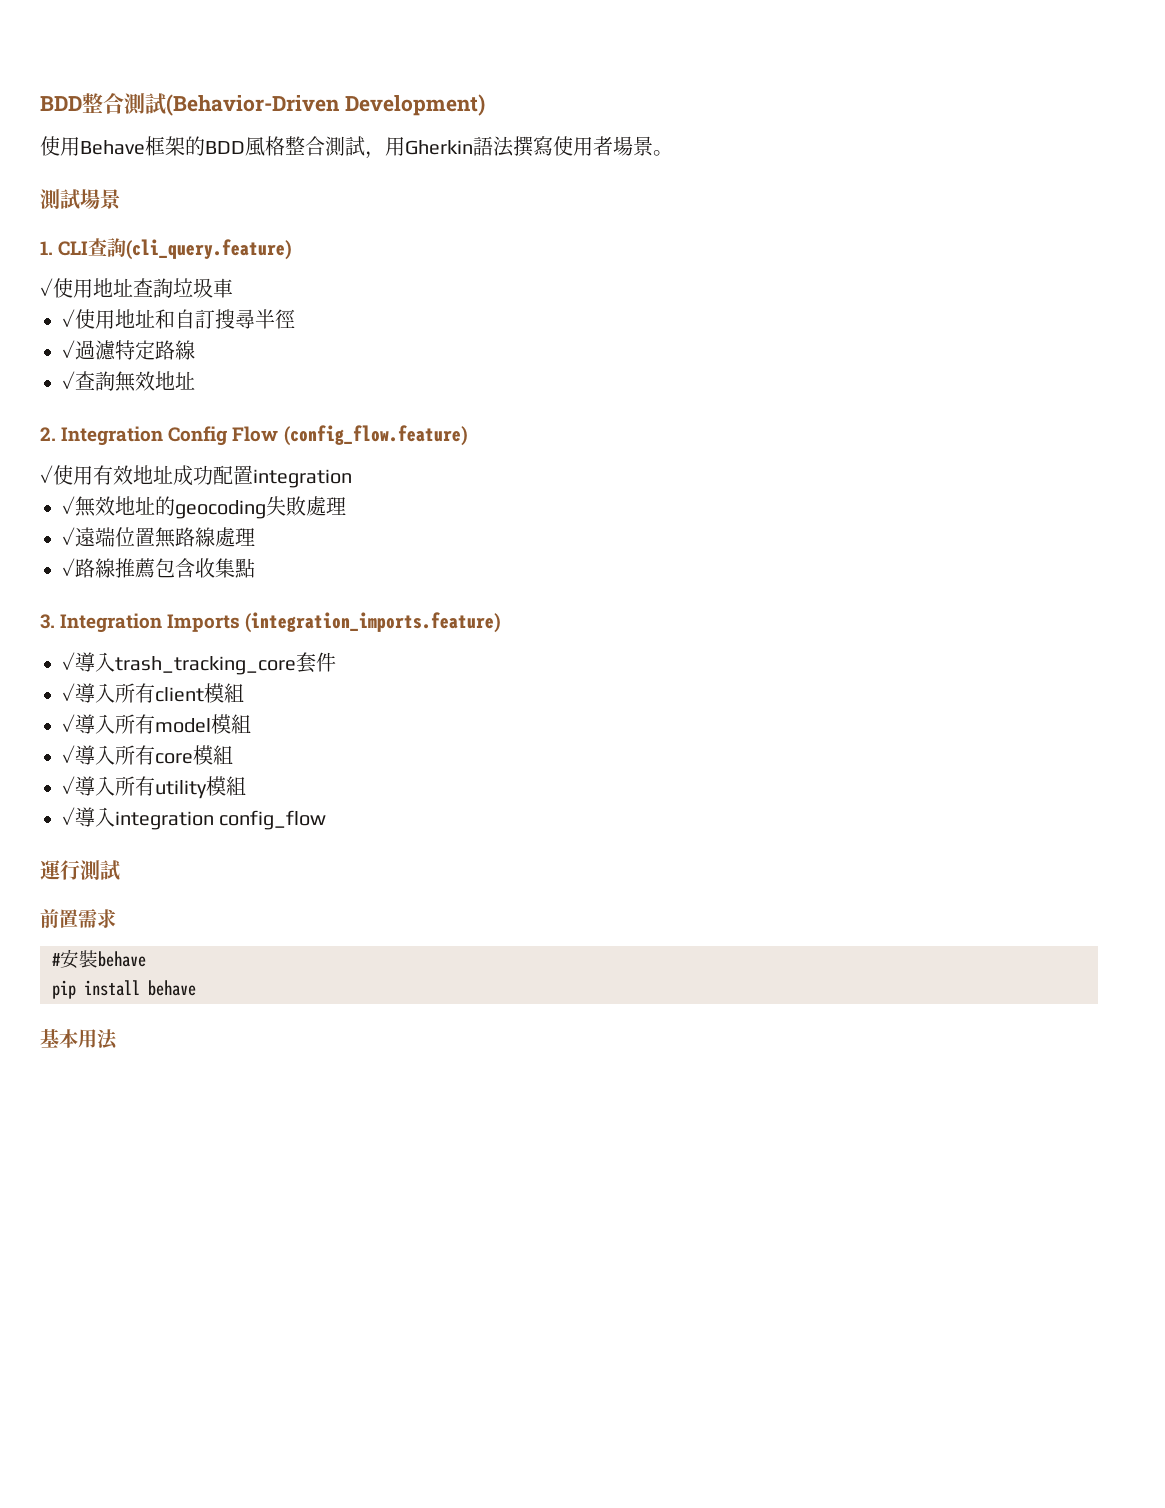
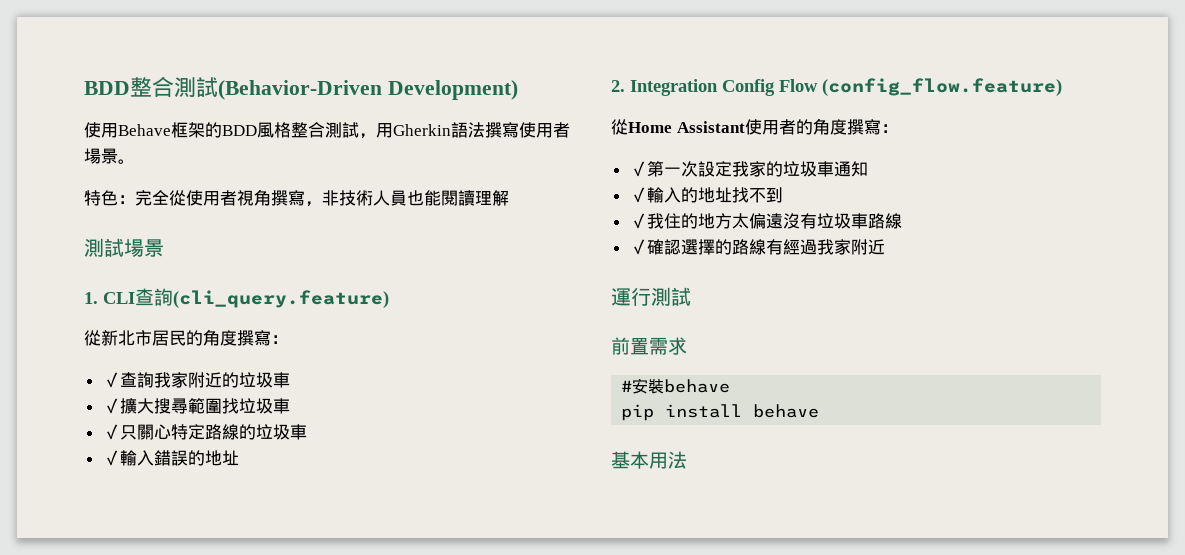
(673, 153) none -> [84,189,509,207] // 特色：完全從使用者視角撰寫，非技術人員也能閱讀理解
[40,278,233,298] [62,309,295,329] [62,340,116,360] ✓使用地址查詢垃圾車 // ✓使用地址和自訂搜尋半徑 // ✓過濾 -> [84,329,288,346] [102,372,290,388] [102,398,290,414] [102,424,171,440] 從新北市居民的角度撰寫： // ✓查詢我家附近的垃圾車 // ✓擴大搜尋範圍找垃圾車 // ✓只關心
[62,371,155,392] // ✓查詢無效 -> [238,424,307,440] [102,450,205,466] 的垃圾車 // ✓輸入錯誤的
[40,465,352,488] [62,496,346,519] [62,527,255,548] [62,558,255,578] [40,612,502,633] [62,652,336,675] [62,683,244,703] [62,714,251,734] [62,745,233,765] [62,776,246,799] [62,807,327,830] ✓使用有效地址成功配置integration // ✓無效地址的geocoding失敗處理 // ✓遠端位置無路線處理 // ✓路線推薦包含收集點 // 3. Integration Imports (integration_imports.feature) // ✓導入trash_tracking_core套件 // ✓導入所有client模組 // ✓導入所有model模組 // ✓導入所有core模組 // ✓導入所有utility模組 // ✓導入integration config_flow -> [611,118,898,135] [629,161,868,177] [629,187,783,203] [629,213,902,229] [629,239,885,255] 從Home Assistant使用者的角度撰寫： // ✓第一次設定我家的垃圾車通知 // ✓輸入的地址找不到 // ✓我住的地方太偏遠沒有垃圾車路線 // ✓確認選擇的路線有經過我家附近

